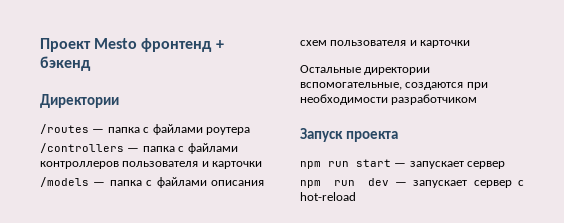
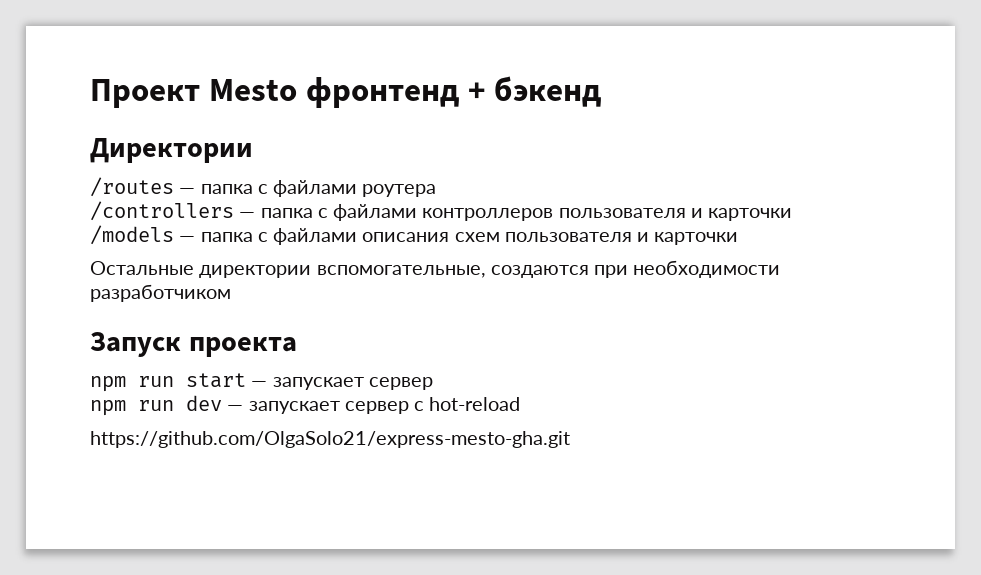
(356, 196) none -> [90,431,570,448] // https://github.com/OlgaSolo21/express-mesto-gha.git

